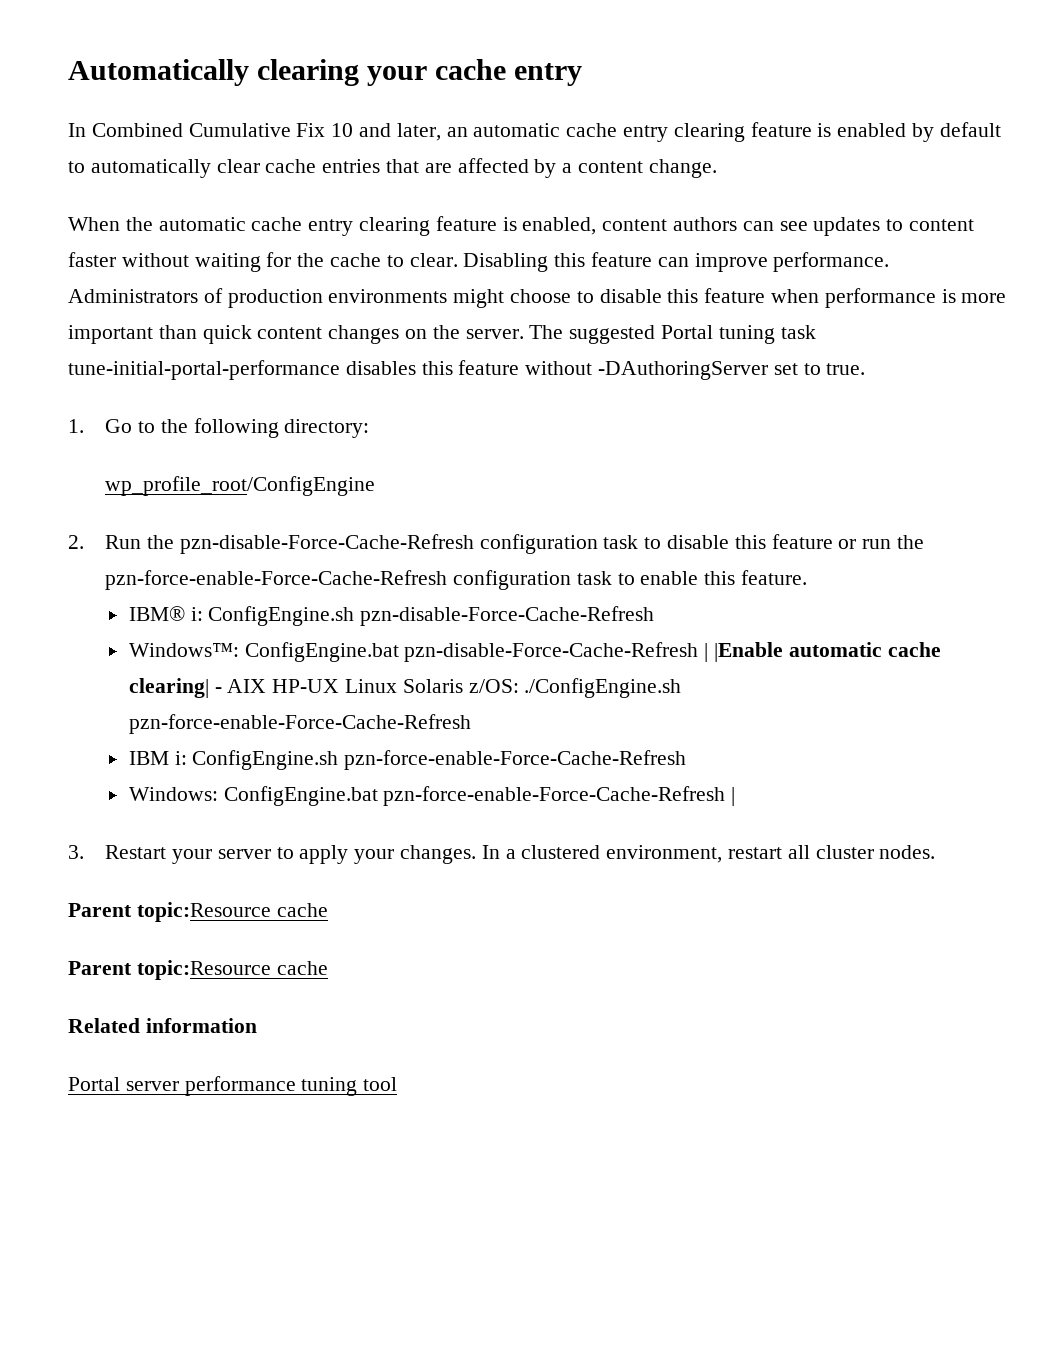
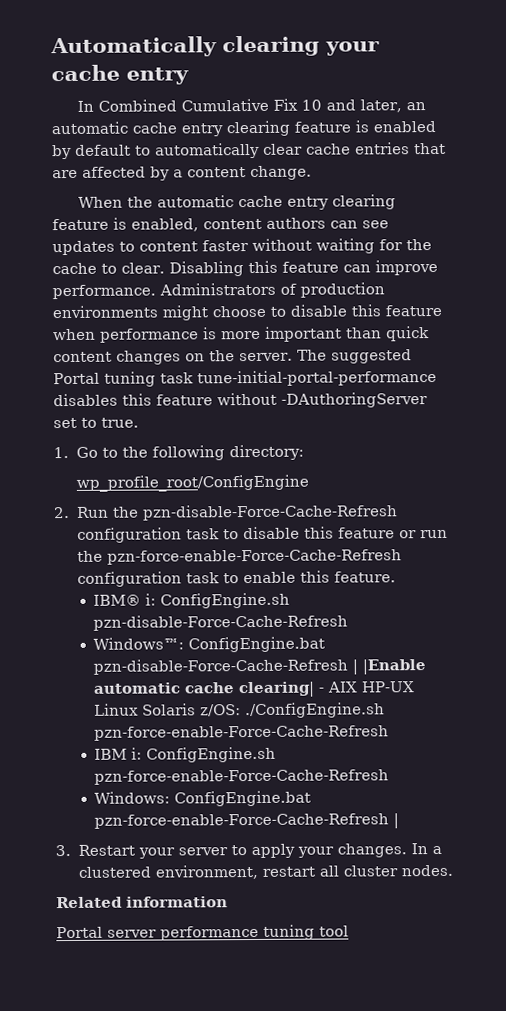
[68,902,328,922] [68,960,328,980] // Parent topic:Resource cache // Parent topic:Resource cache -> (454, 870) none

